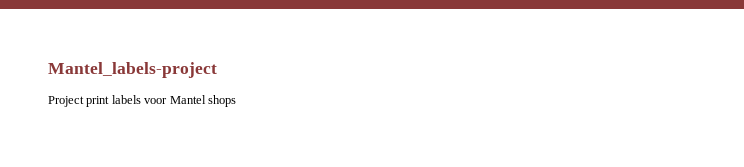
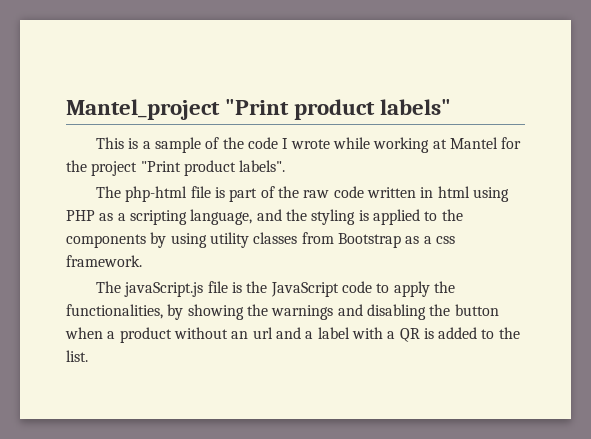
[48,62,217,78] [48,95,236,107] Mantel_labels-project // Project print labels voor Mantel shops -> [66,99,452,120] [96,137,522,153] [66,160,286,176] [96,186,509,202] [66,209,463,225] [66,232,455,248] [66,255,142,267] [96,281,456,297] [66,304,499,320] [65,327,520,343] [66,350,88,362] Mantel_project "Print product labels" // This is a sample of the code I wrote while working at Mantel for the project "Print product labels". // The php-html file is part of the raw code written in html using PHP as a scripting language, and the styling is applied to the components by using utility classes from Bootstrap as a css framework. // The javaScript.js file is the JavaScript code to apply the functionalities, by showing the warnings and disabling the button when a product without an url and a label with a QR is added to the list.

